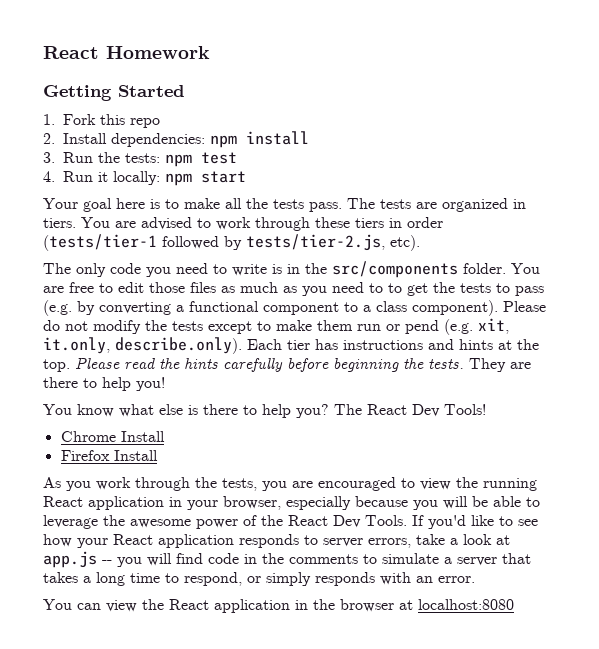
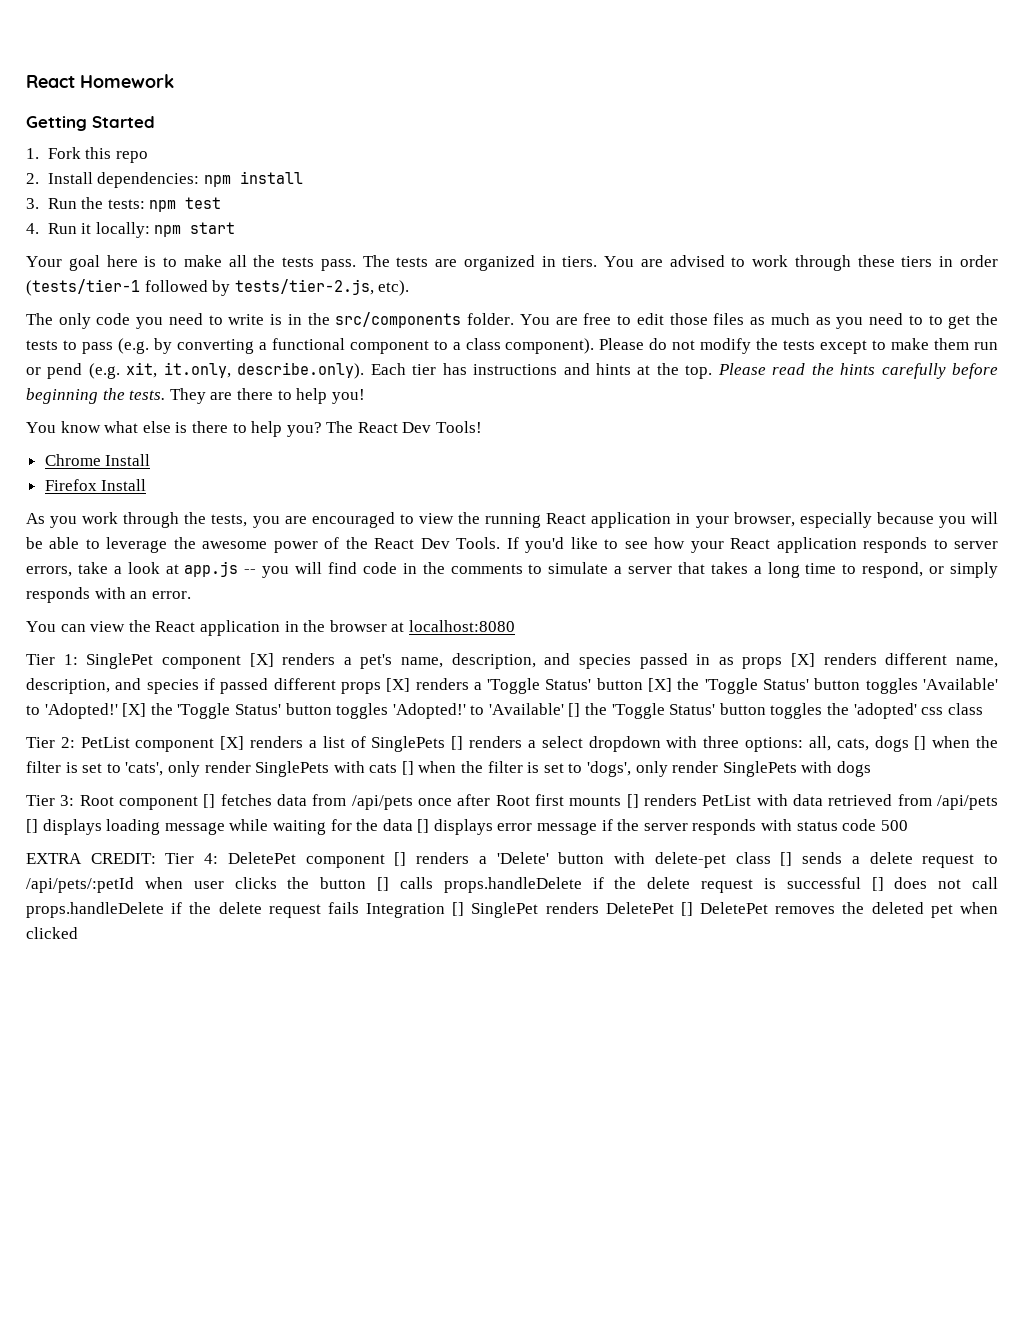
(514, 604) none -> [26,653,999,669] [26,678,998,694] [26,703,983,719] [26,736,999,752] [26,761,871,777] [26,794,999,810] [26,819,908,835] [26,852,998,868] [26,877,999,893] [26,902,998,918] [26,927,78,939] // Tier 1: SinglePet component [X] renders a pet's name, description, and species passed in as props [X] renders different name, description, and species if passed different props [X] renders a 'Toggle Status' button [X] the 'Toggle Status' button toggles 'Available' to 'Adopted!' [X] the 'Toggle Status' button toggles 'Adopted!' to 'Available' [] the 'Toggle Status' button toggles the 'adopted' css class // Tier 2: PetList component [X] renders a list of SinglePets [] renders a select dropdown with three options: all, cats, dogs [] when the filter is set to 'cats', only render SinglePets with cats [] when the filter is set to 'dogs', only render SinglePets with dogs // Tier 3: Root component [] fetches data from /api/pets once after Root first mounts [] renders PetList with data retrieved from /api/pets [] displays loading message while waiting for the data [] displays error message if the server responds with status code 500 // EXTRA CREDIT: Tier 4: DeletePet component [] renders a 'Delete' button with delete-pet class [] sends a delete request to /api/pets/:petId when user clicks the button [] calls props.handleDelete if the delete request is successful [] does not call props.handleDelete if the delete request fails Integration [] SinglePet renders DeletePet [] DeletePet removes the deleted pet when clicked

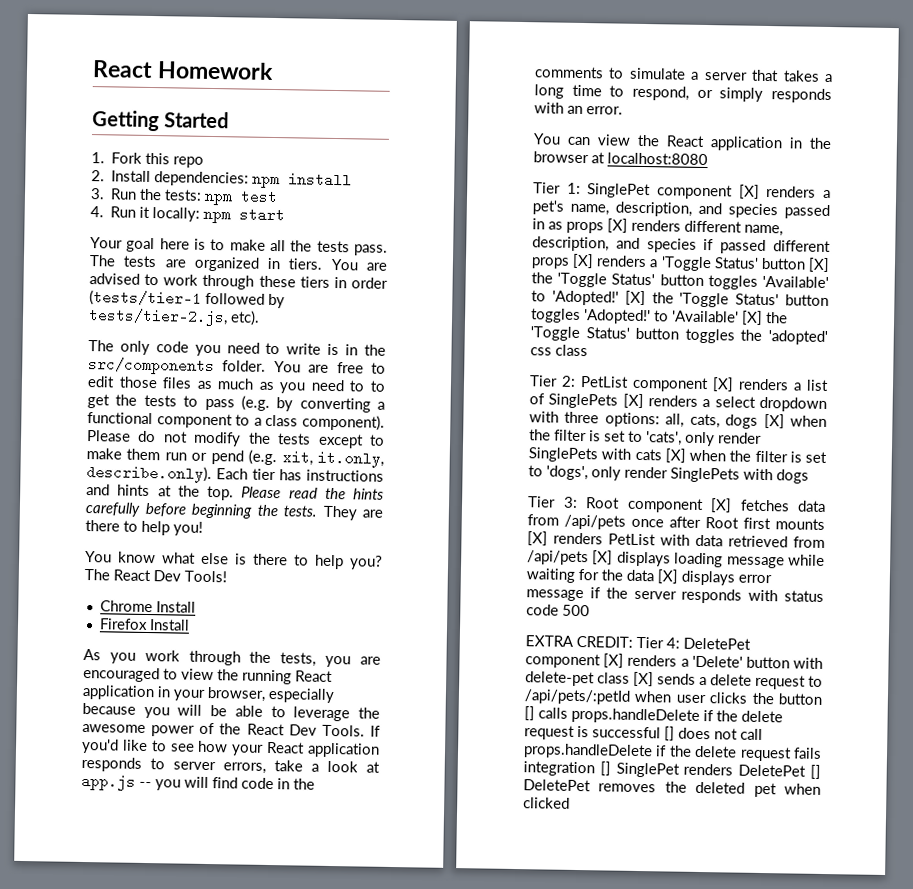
[568,703,581,717] [] -> [741,310,763,325] [X]
[451,736,464,750] [] -> [622,393,644,409] [X]
[914,736,927,750] [] -> [763,413,785,429] [X]
[401,761,414,775] [] -> [664,448,686,463] [X]
[203,794,216,808] [] -> [710,498,732,513] [X]
[626,794,639,808] [] -> [527,531,548,546] [X]
[26,819,38,833] [] -> [592,550,614,565] [X]
[417,819,430,833] [] -> [657,569,678,584] [X]
[394,852,407,866] [] -> [603,653,625,668] [X]
[780,852,793,866] [] -> [633,671,654,687] [X]
[366,903,446,918] Integration -> [523,761,595,777] integration

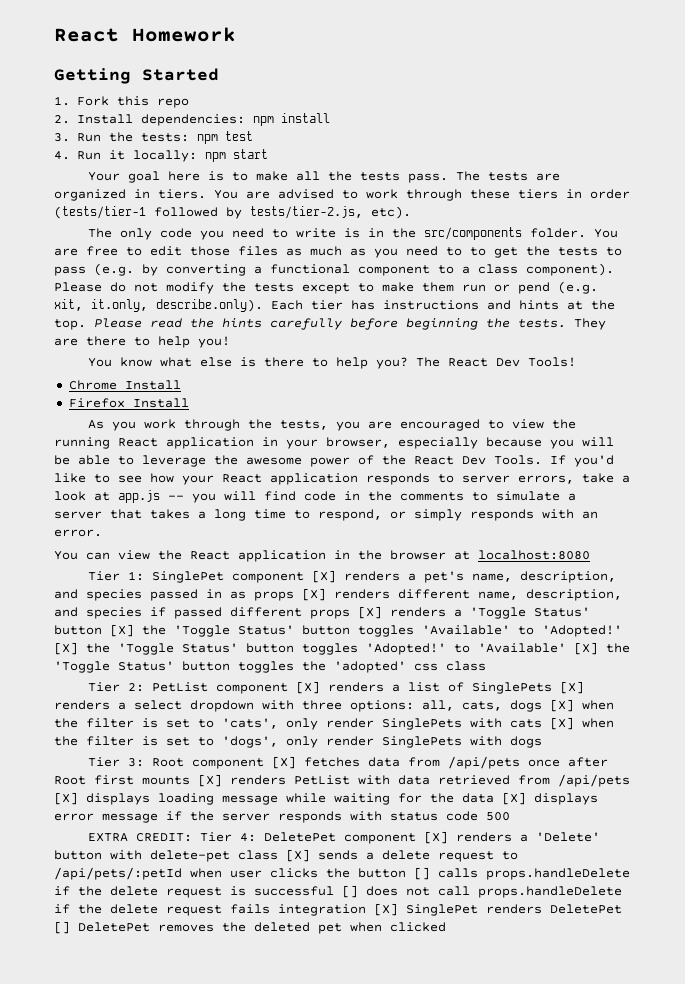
[599,761,611,776] [] -> [374,903,398,916] [X]

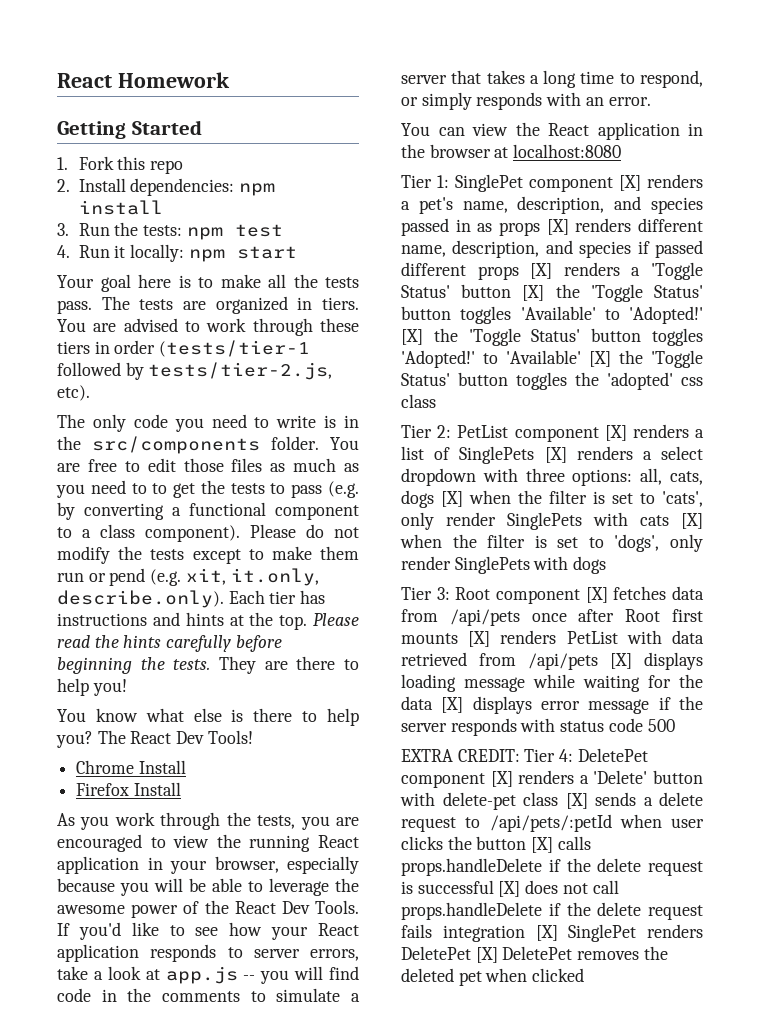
[414,867,430,880] [] -> [531,837,554,853] [X]
[342,885,358,898] [] -> [498,881,521,897] [X]
[54,921,70,934] [] -> [475,947,498,963] [X]

